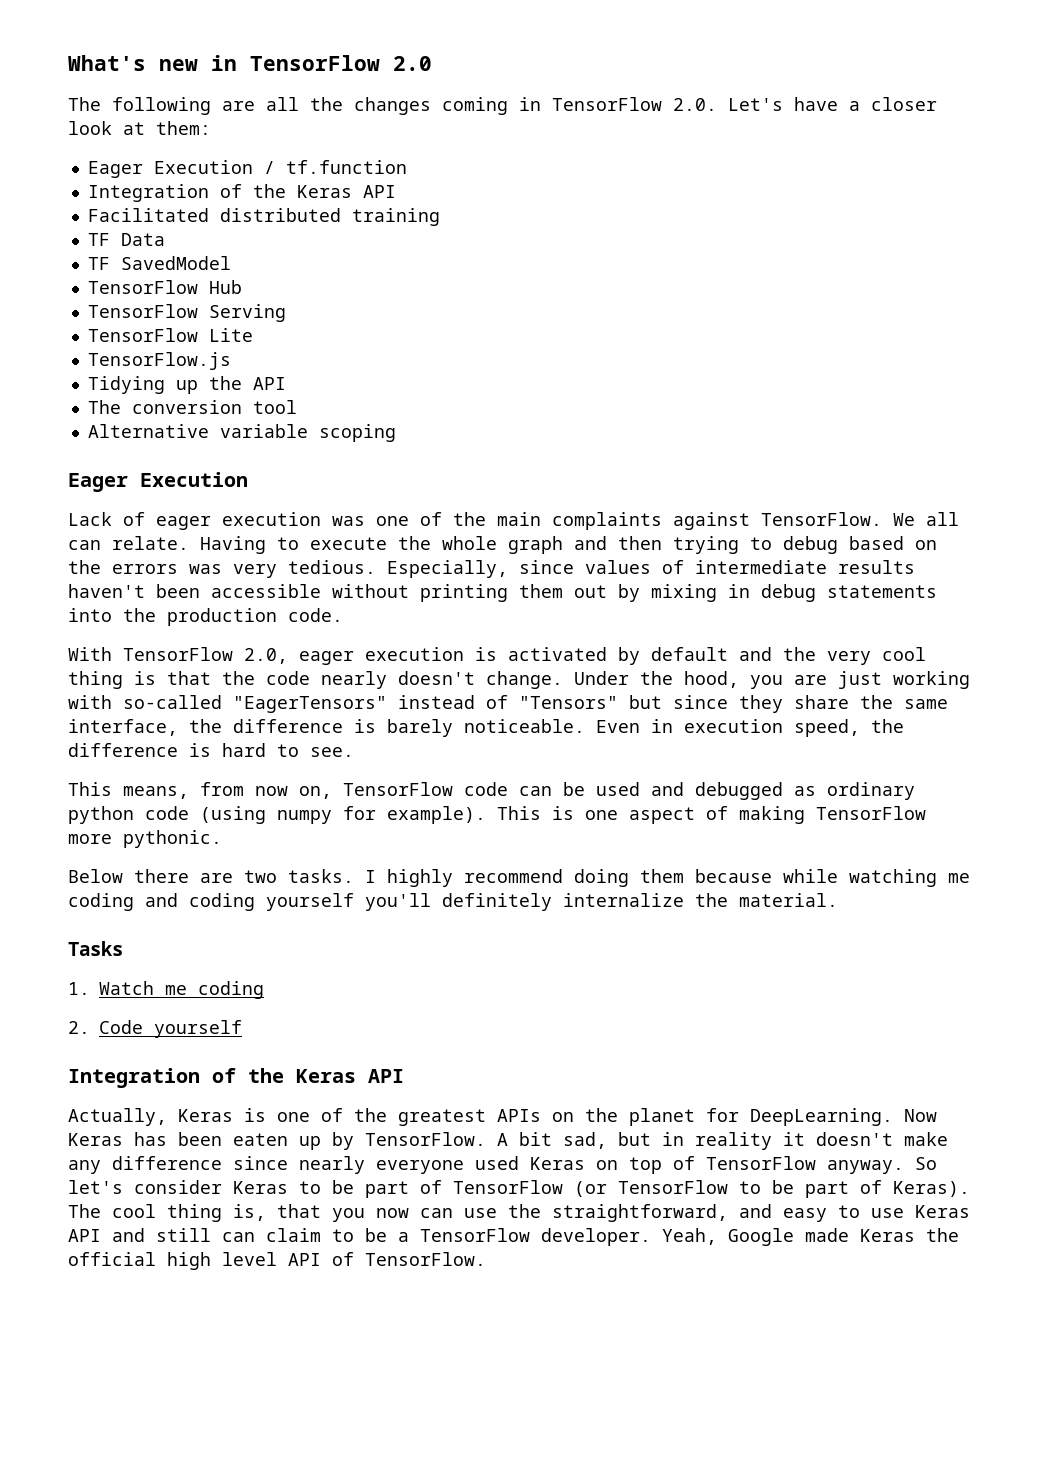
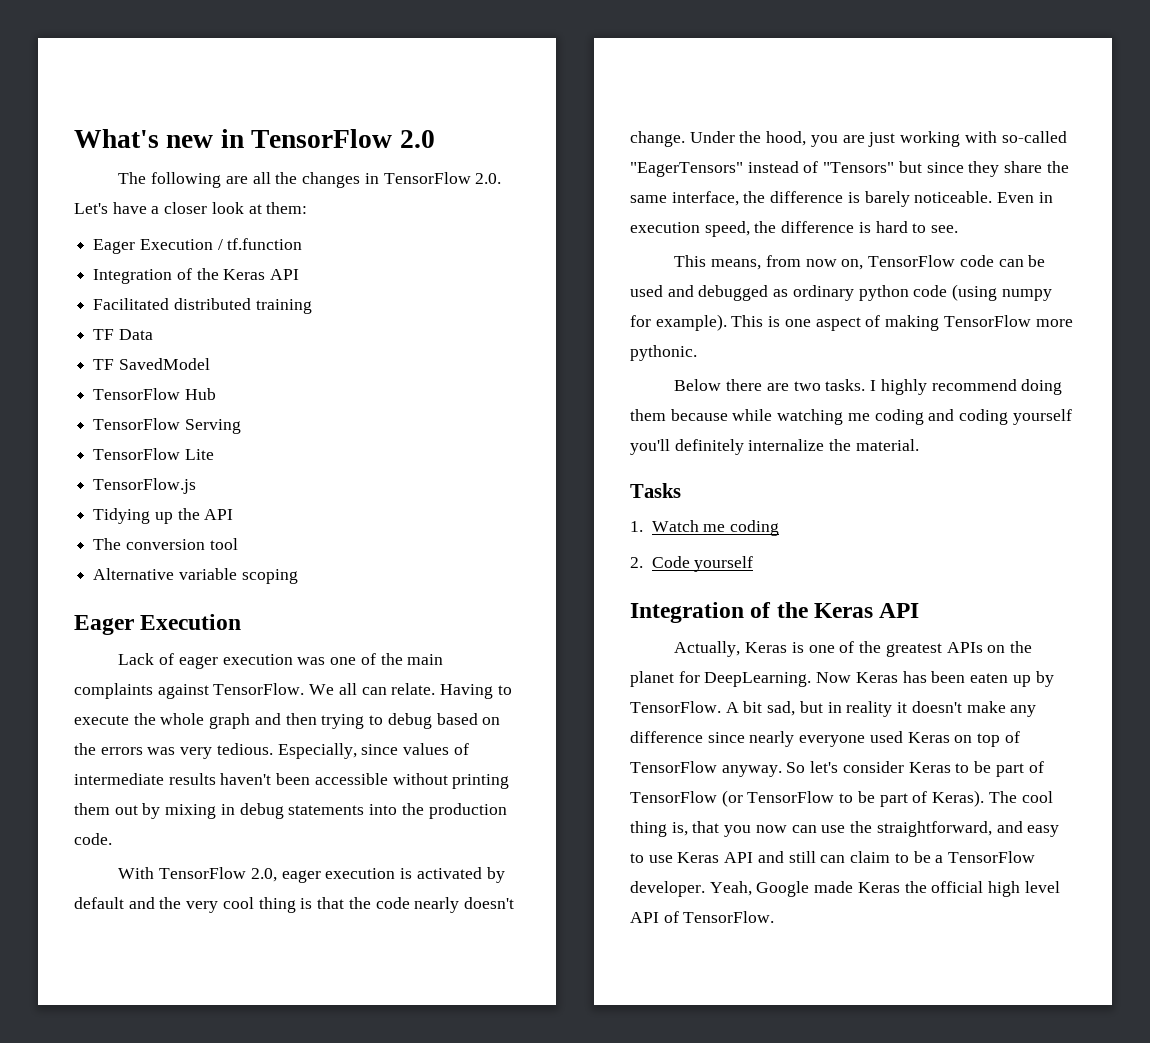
[442,97,508,115] coming -> (361, 180) none

